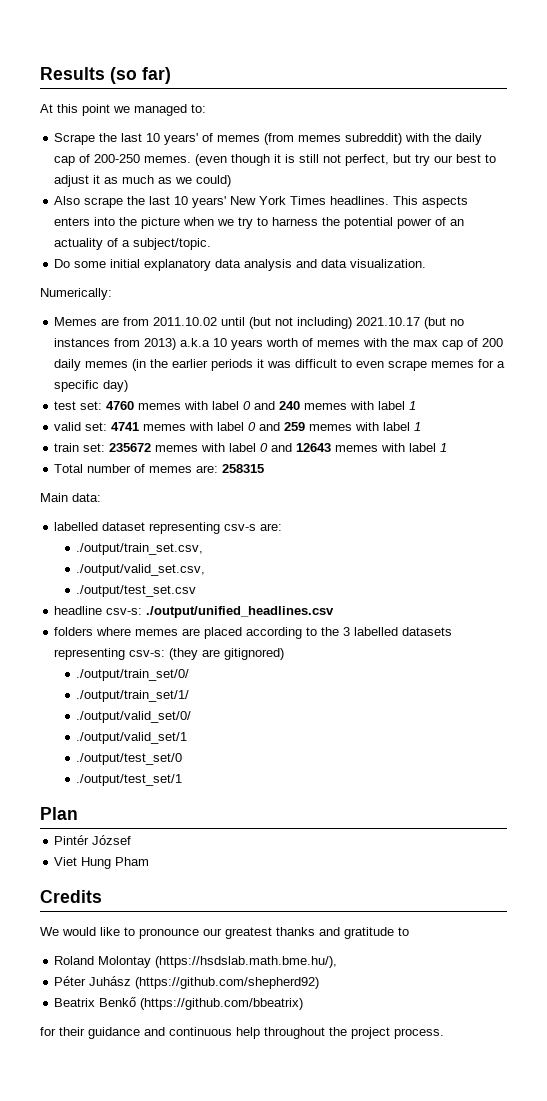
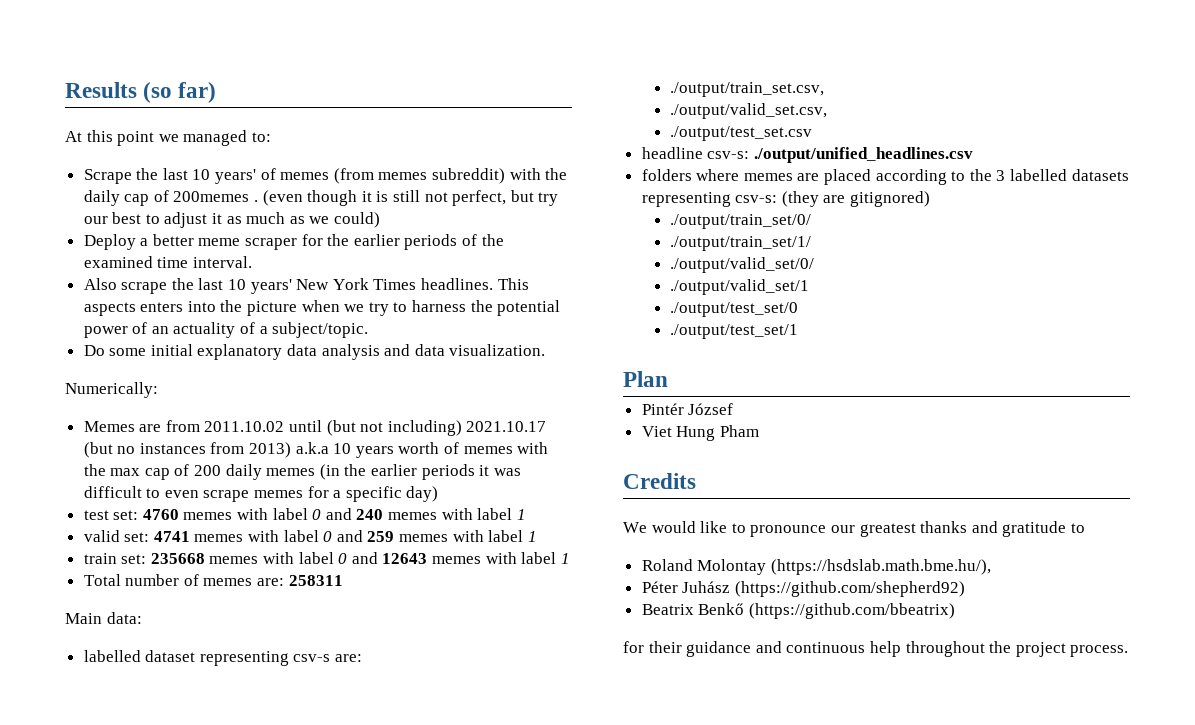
[94,154,192,163] 200-250 memes. -> [173,191,259,202] 200memes .
(232, 181) none -> [83,234,504,250] [83,256,252,268] // Deploy a better meme scraper for the earlier periods of the examined time interval.
[109,443,152,452] 235672 -> [150,553,205,564] 235668
[222,464,265,473] 258315 -> [288,575,343,586] 258311

